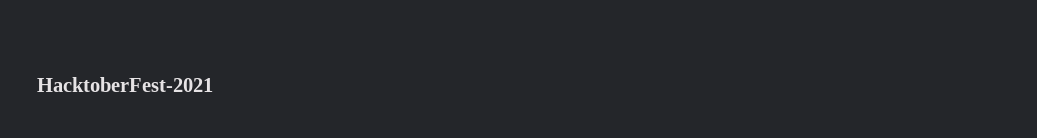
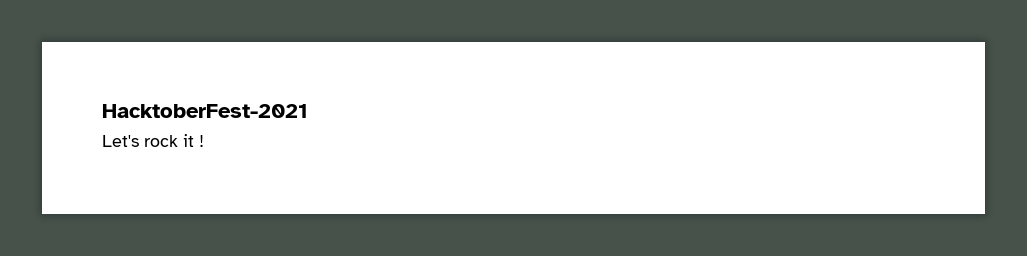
(213, 84) none -> [102,134,204,147] // Let's rock it !

